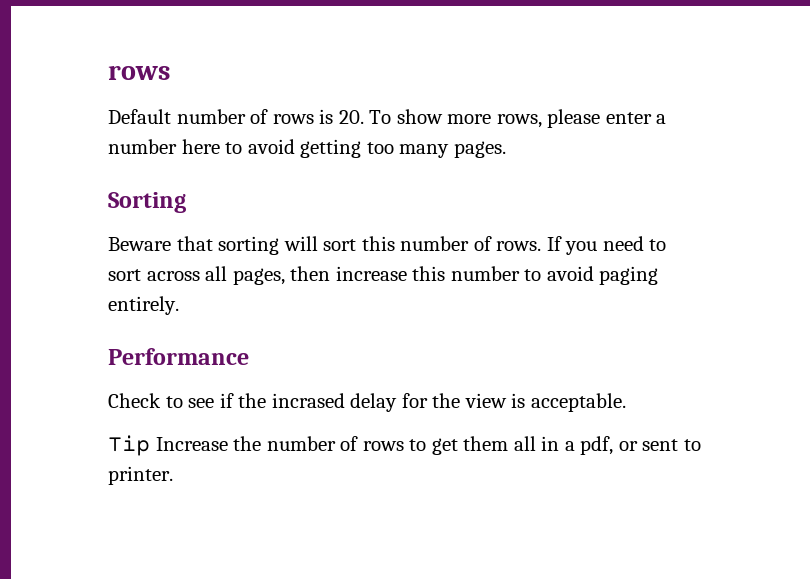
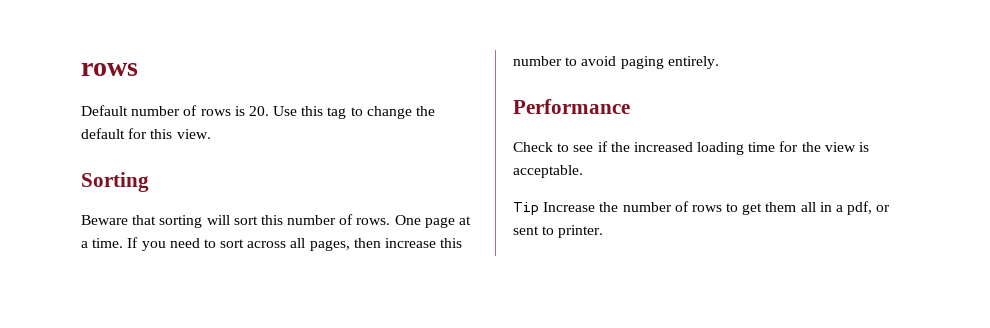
[369,109,667,128] [108,139,506,158] To show more rows, please enter a number here to avoid getting too many pages. -> [273,106,436,119] [81,128,211,139] Use this tag to change the default for this view.
(542, 246) none -> [394,215,472,228] [81,238,124,248] One page at a time.
[271,393,398,412] incrased delay -> [633,142,776,155] increased loading time

